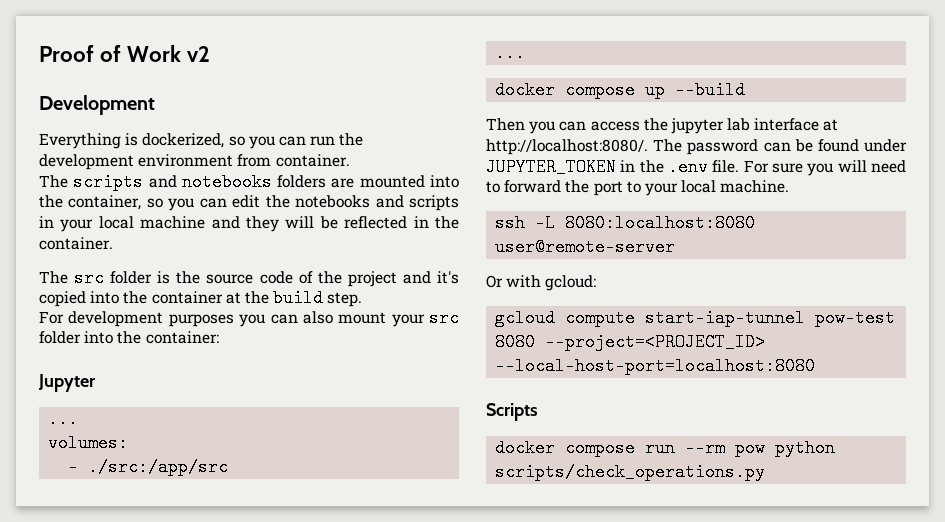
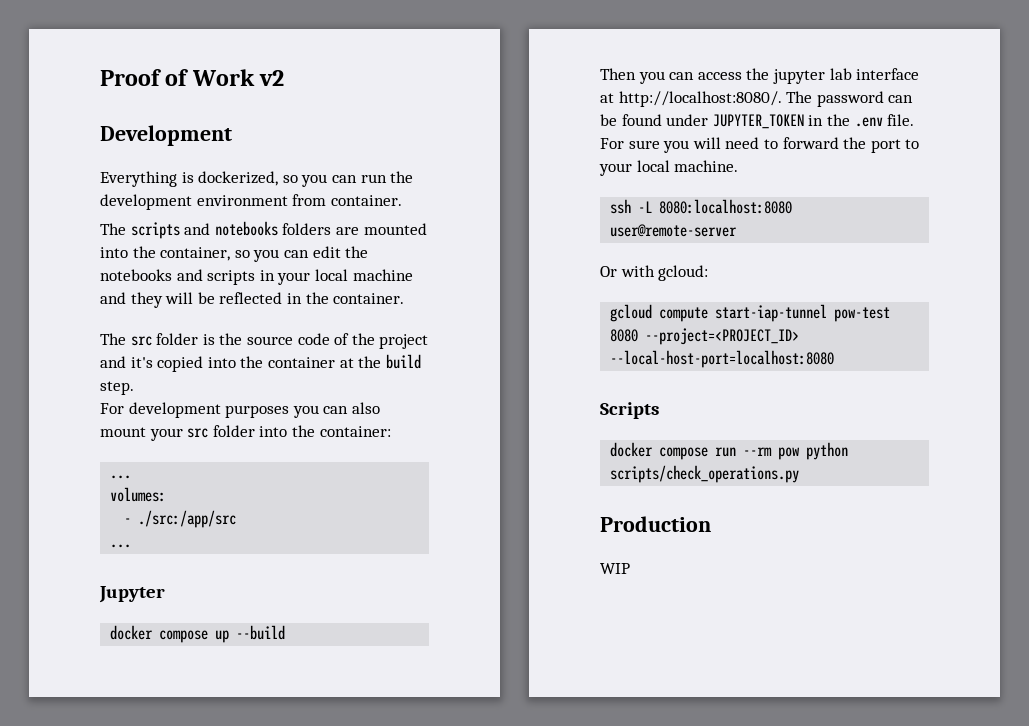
[38,374,96,392] // Jupyter -> (391, 431) none
(526, 53) none -> [99,586,165,603] // Jupyter
(766, 472) none -> [600,516,711,532] [600,563,630,574] // Production // WIP

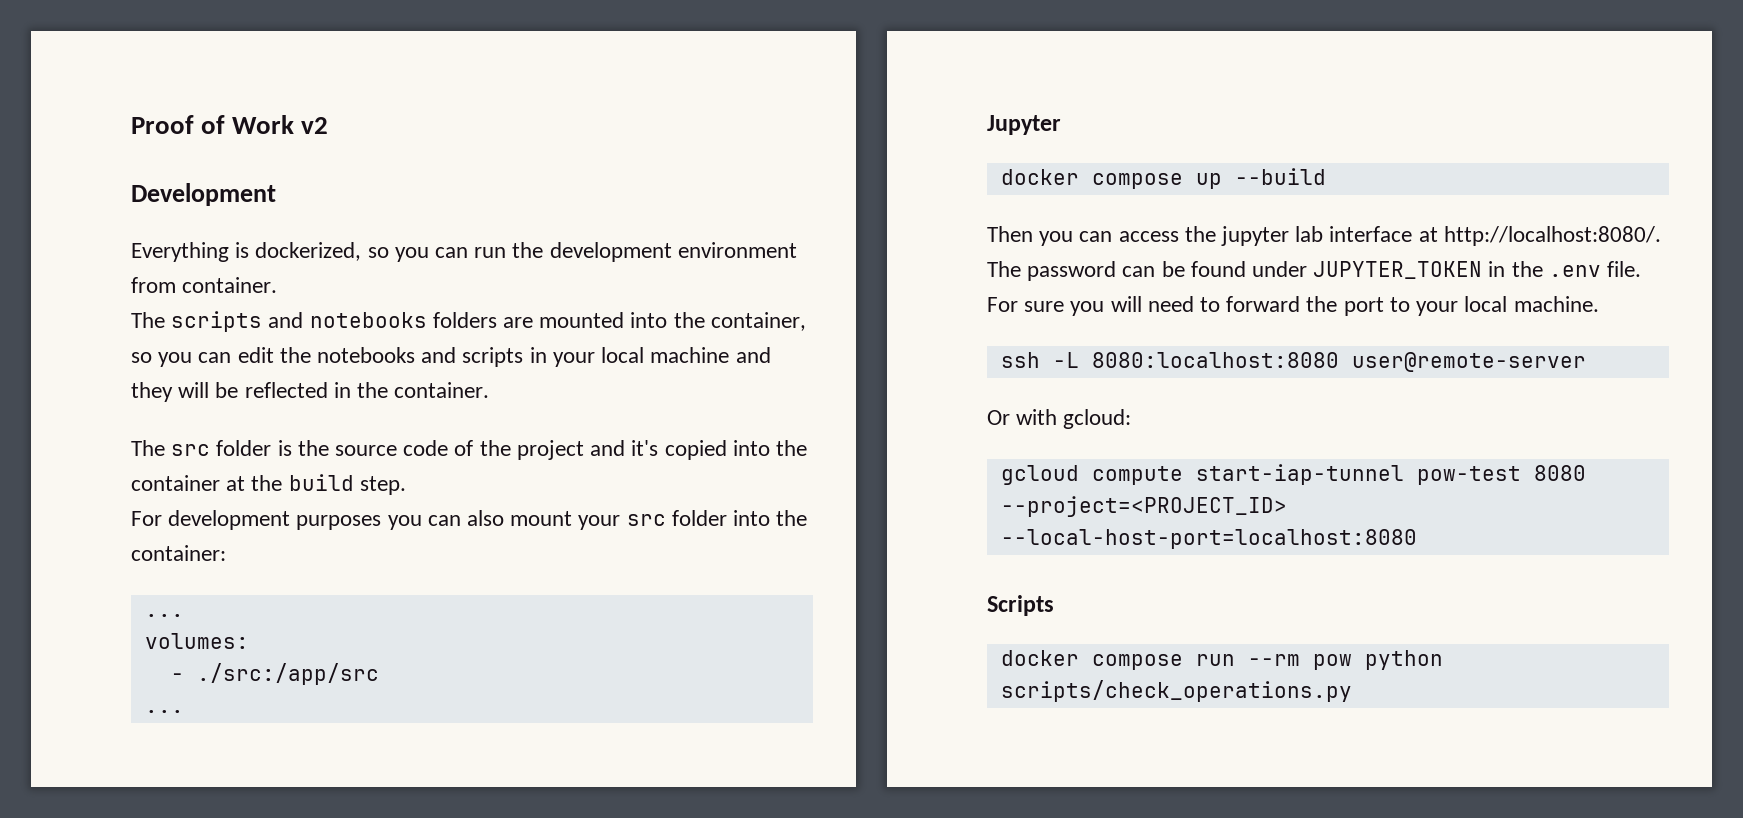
[600,516,711,532] [600,563,630,574] // Production // WIP -> (1352, 691) none

